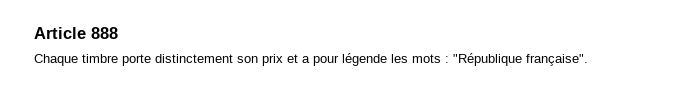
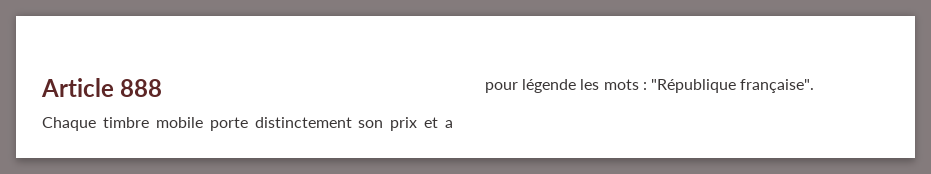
(118, 58) none -> [155,117,203,128] mobile

